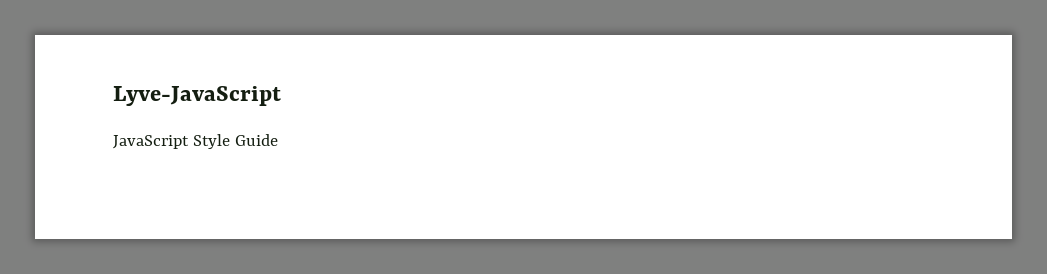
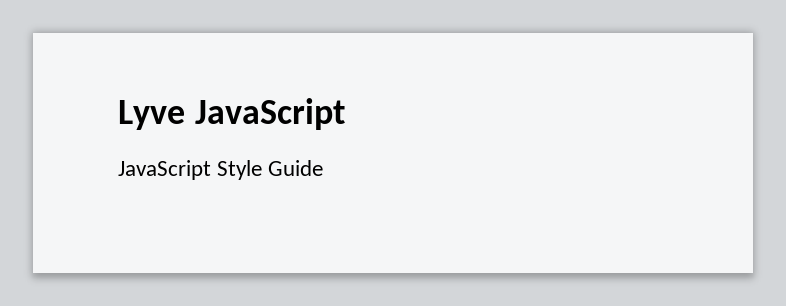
[113,86,281,106] Lyve-JavaScript -> [118,98,345,130] Lyve JavaScript

